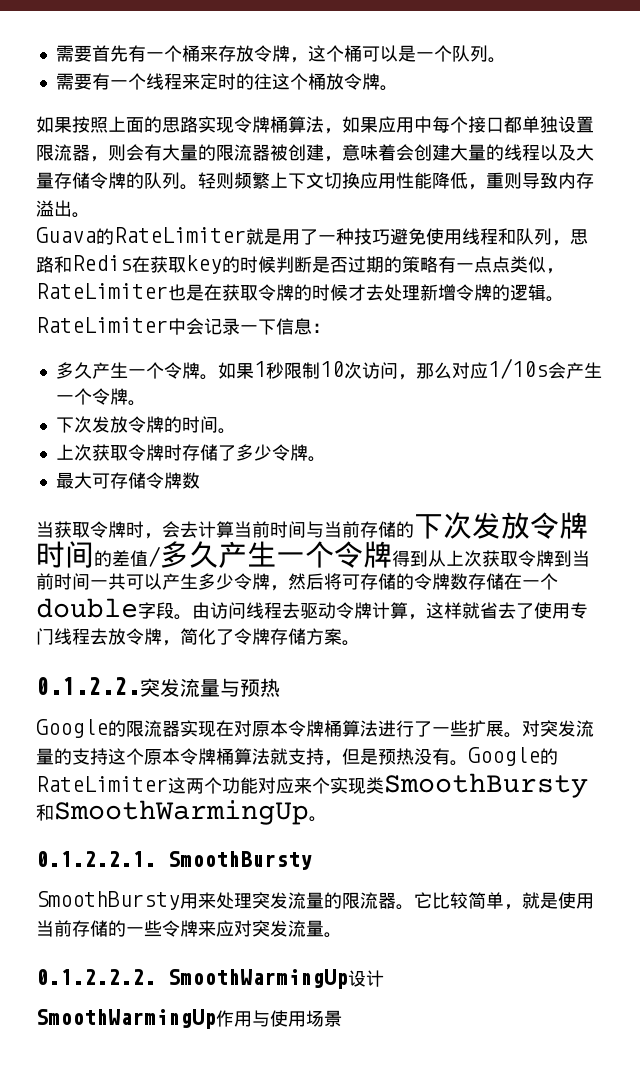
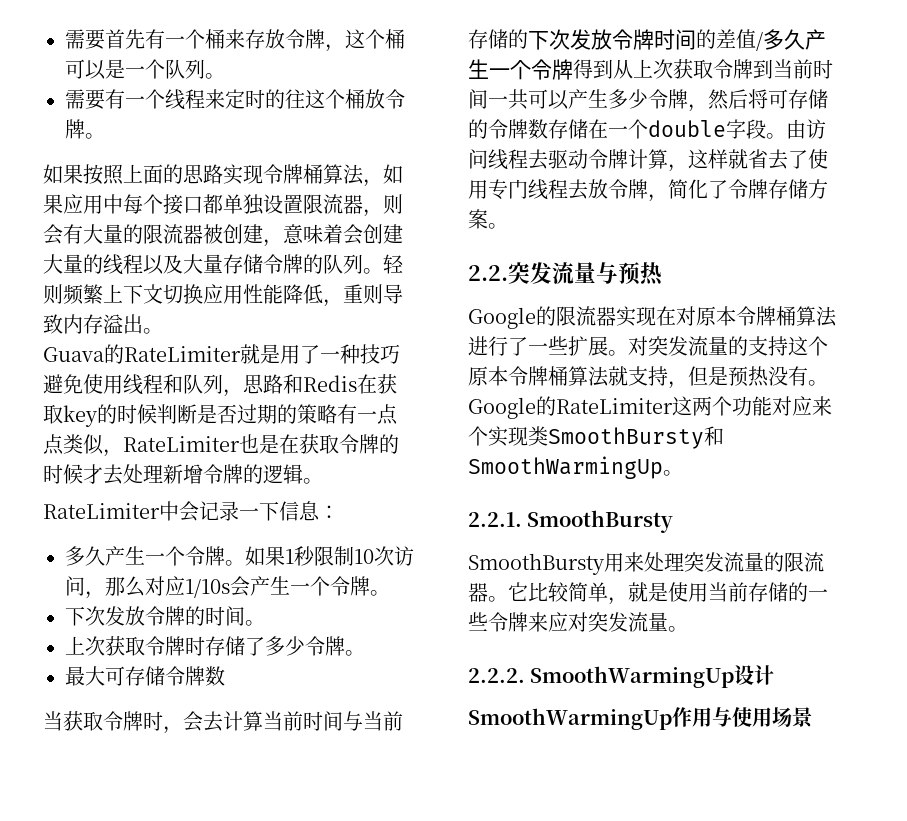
[36,677,140,695] 0.1.2.2. -> [468,265,508,281] 2.2.
[36,851,156,867] 0.1.2.2.1. -> [468,512,522,527] 2.2.1.
[36,969,156,985] 0.1.2.2.2. -> [468,668,525,683] 2.2.2.

